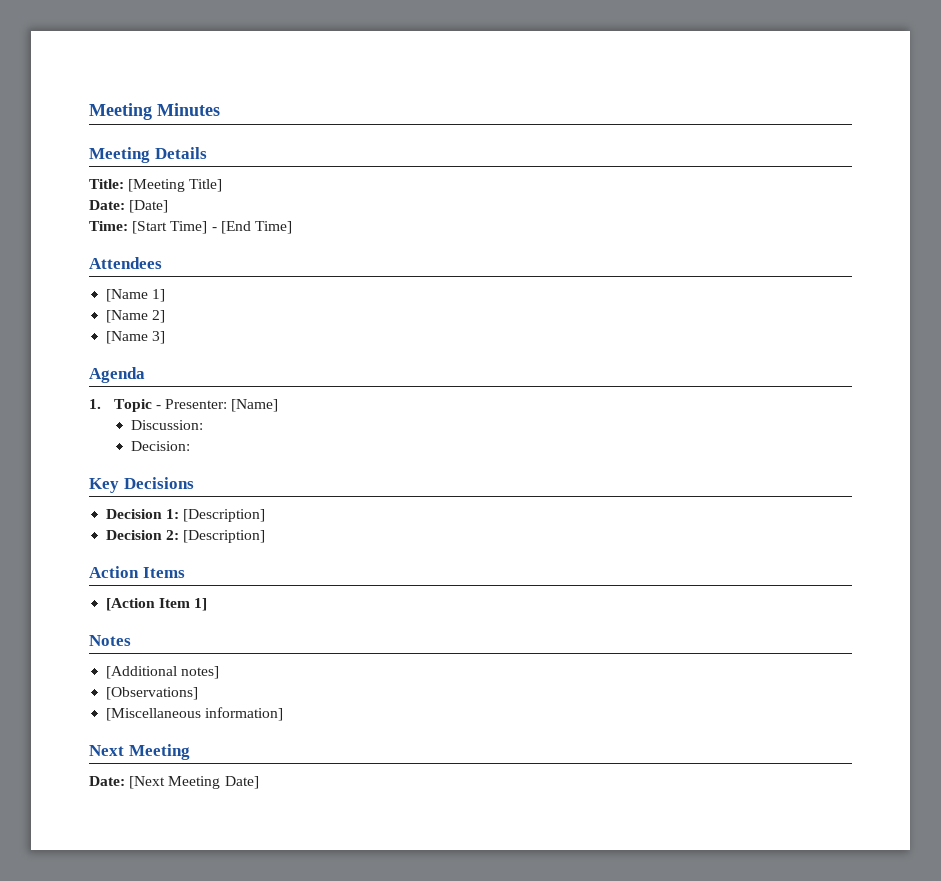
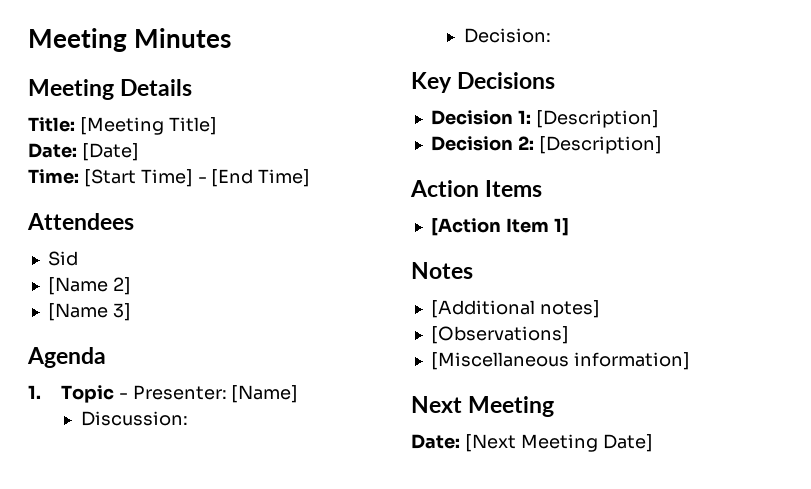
[106,289,166,302] [Name 1] -> [47,251,78,266] Sid

